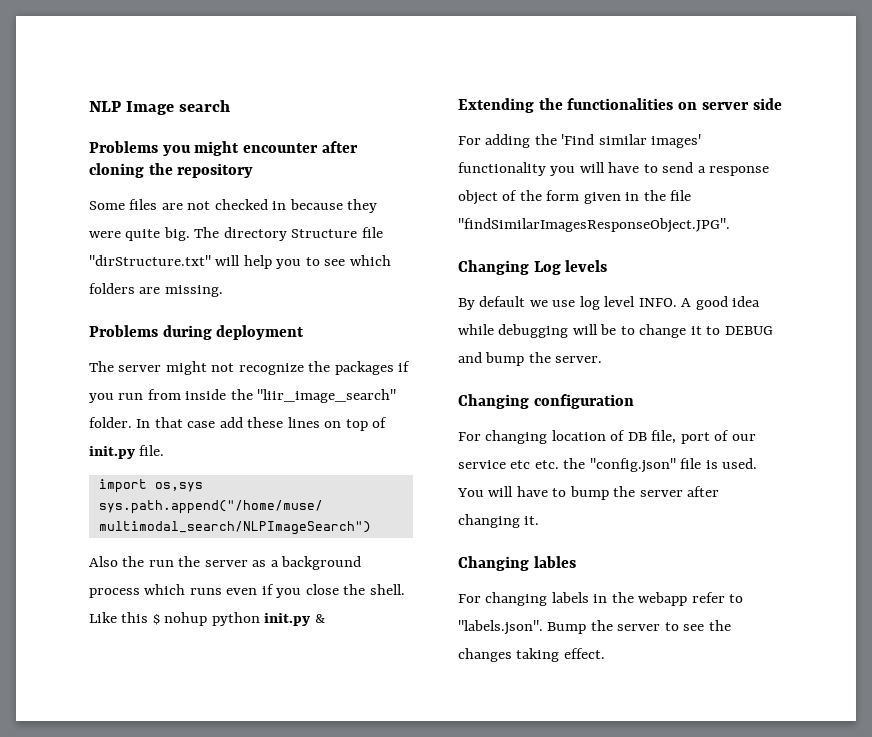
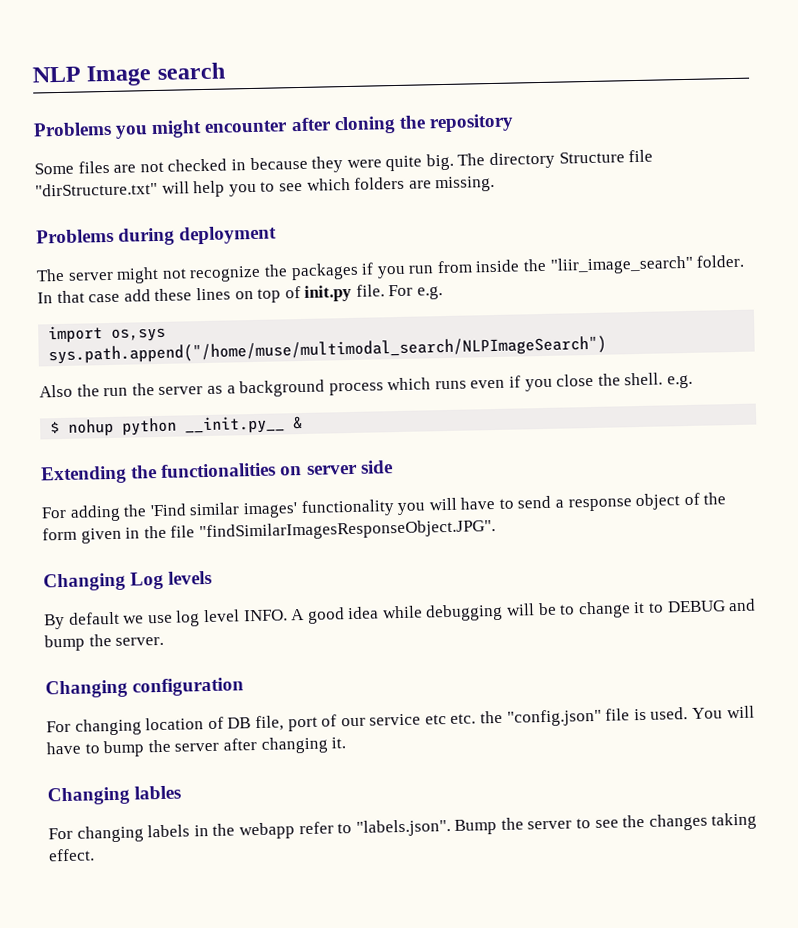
(165, 450) none -> [388,284,444,300] For e.g.
[89,612,149,623] Like this -> [667,374,694,389] e.g. //
[264,613,311,626] init.py -> [184,415,286,435] __init.py__

